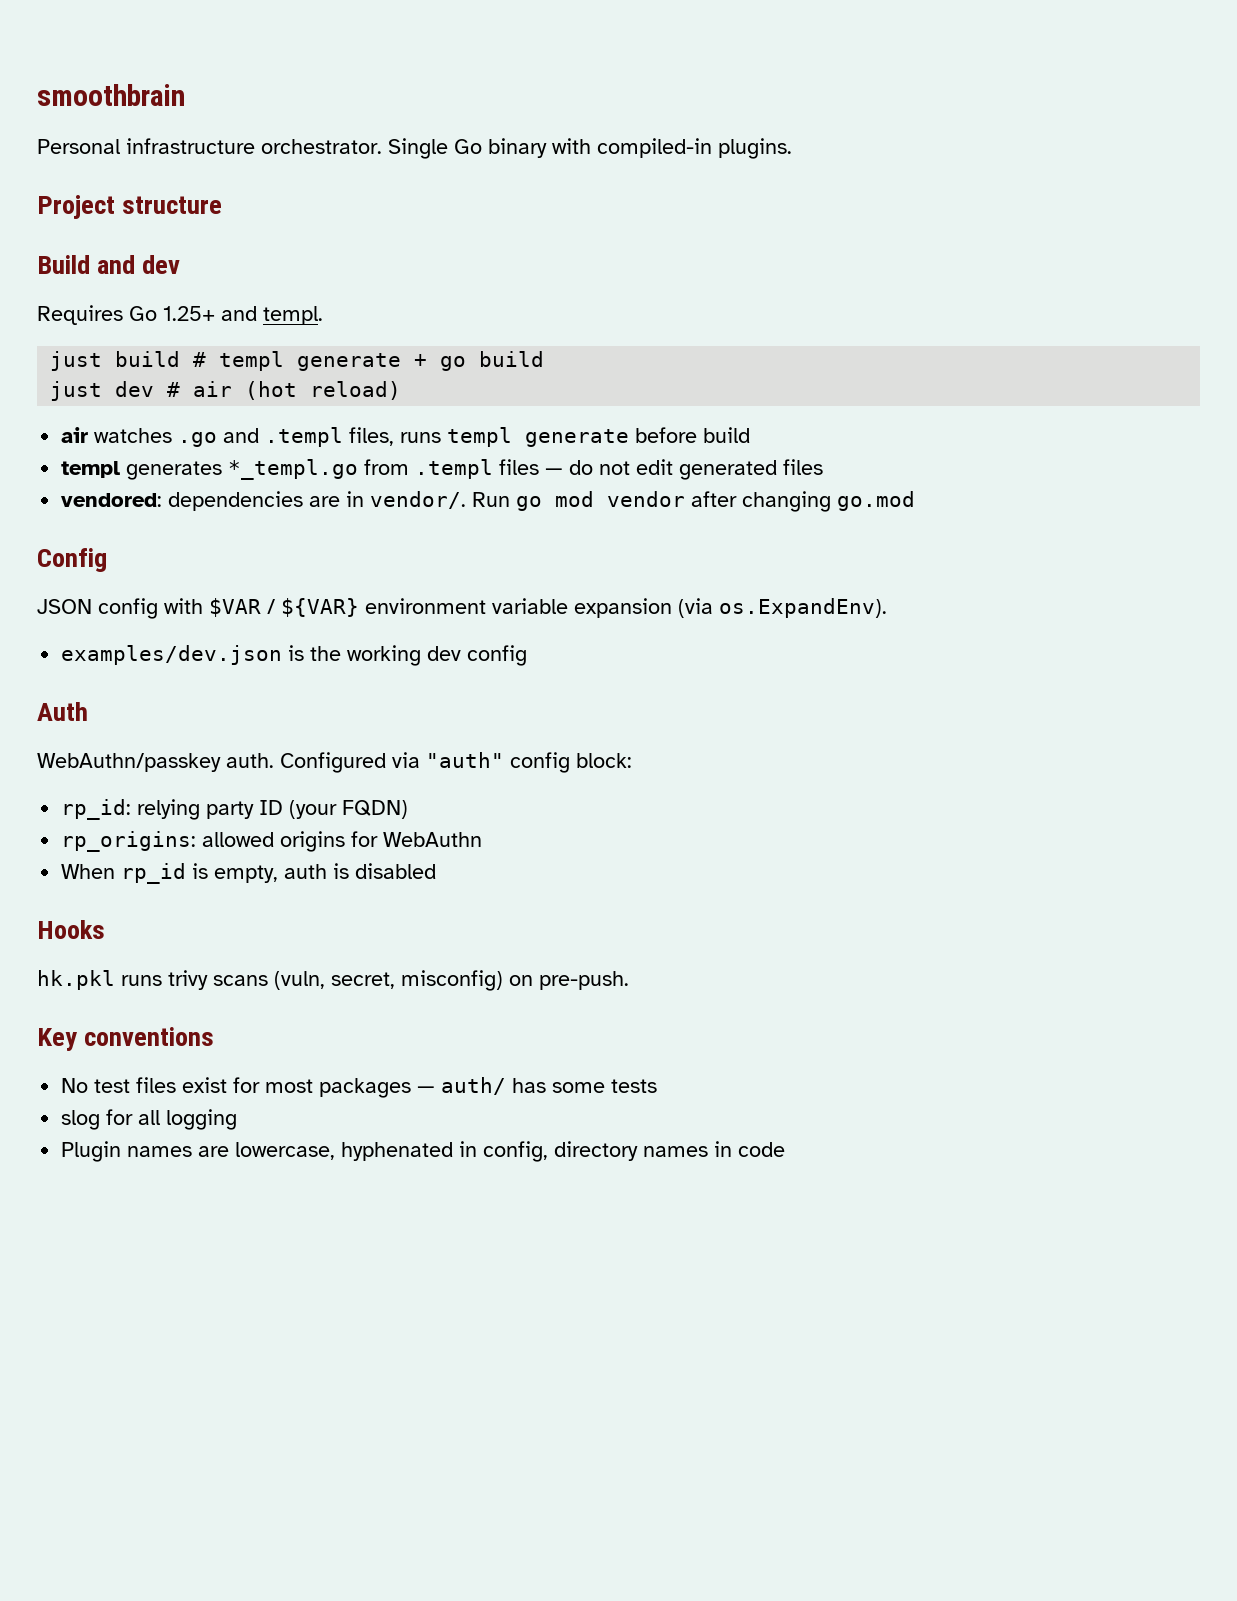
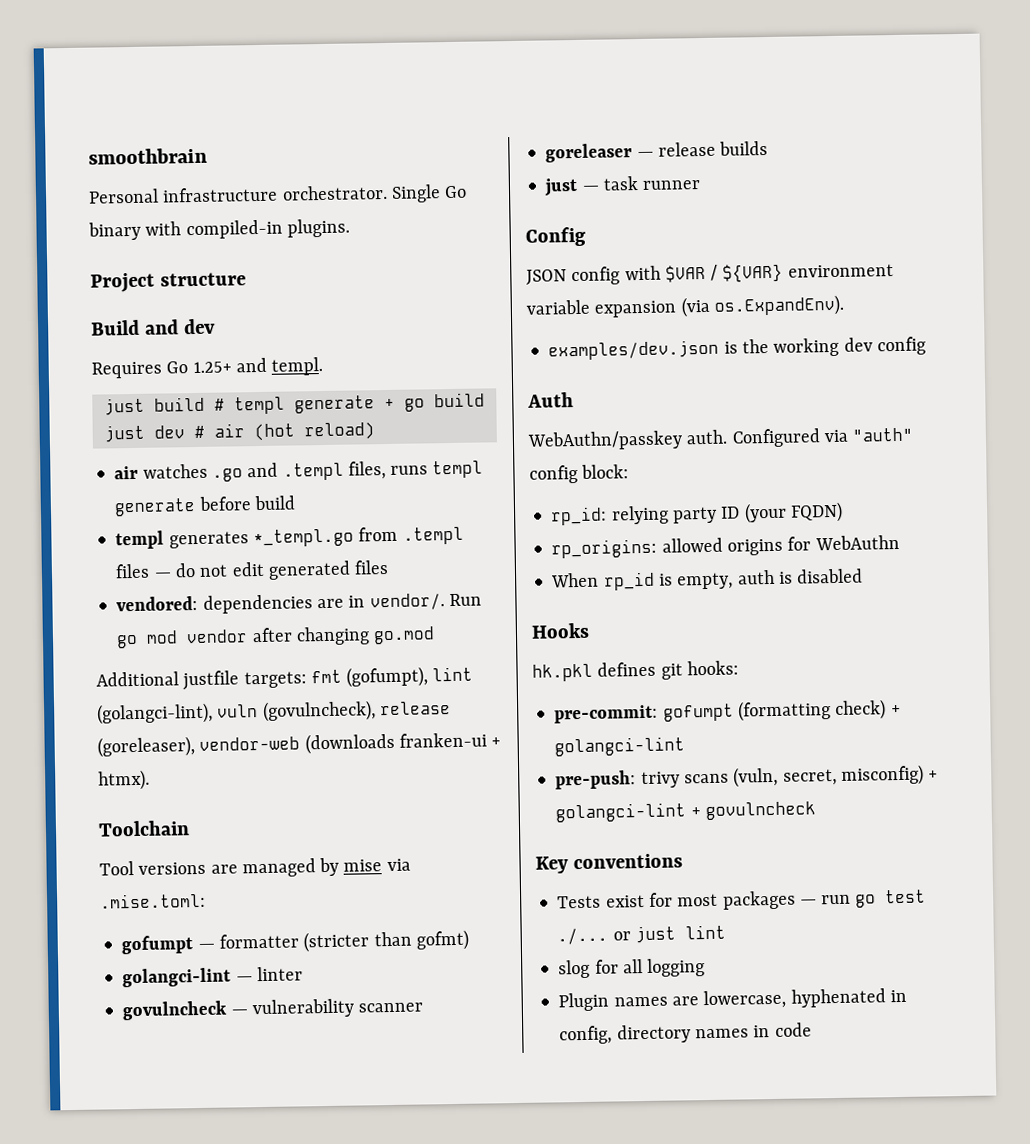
(916, 501) none -> [96,666,474,691] [97,700,451,725] [97,732,502,758] [98,769,150,791] [98,820,190,837] [99,857,411,878] [100,892,206,909] [121,929,469,955] [122,966,303,988] [122,998,424,1021] [545,140,769,163] [544,176,702,197] // Additional justfile targets: fmt (gofumpt), lint (golangci-lint), vuln (govulncheck), release (goreleaser), vendor-web (downloads franken-ui + htmx). // Toolchain // Tool versions are managed by mise via .mise.toml: // gofumpt — formatter (stricter than gofmt) // golangci-lint — linter // govulncheck — vulnerability scanner // goreleaser — release builds // just — task runner
[121,975,162,986] runs -> [597,660,739,680] [554,699,901,724] [554,736,686,757] [555,770,637,790] defines git hooks: // pre-commit: gofumpt (formatting check) + golangci-lint // pre-push:
[509,971,629,990] on pre-push. -> [928,770,939,780] [555,801,816,823] + golangci-lint + govulncheck
[61,1077,177,1093] No test files -> [557,895,602,909] Tests
[441,1077,658,1095] auth/ has some tests -> [821,889,927,908] [557,924,726,945] run go test ./... or just lint

